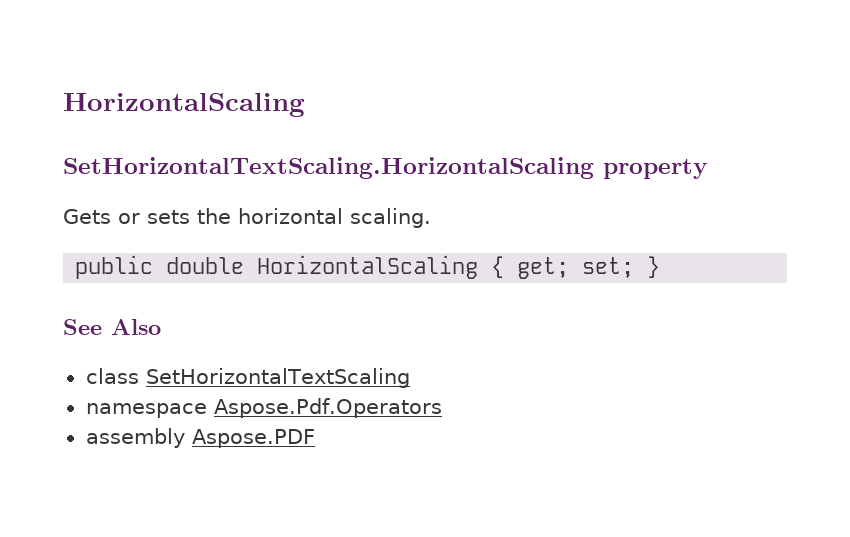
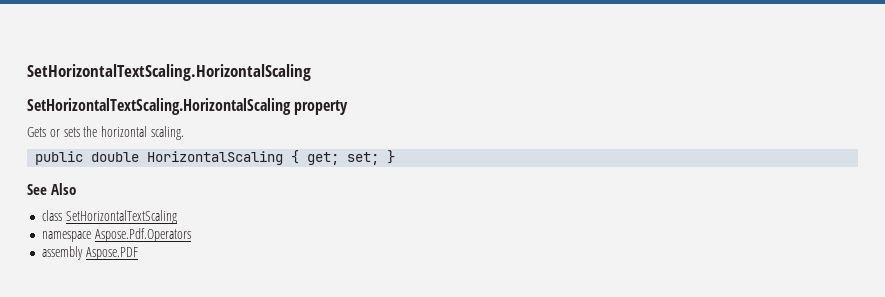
[63,93,305,117] HorizontalScaling -> [27,64,311,81] SetHorizontalTextScaling.HorizontalScaling

